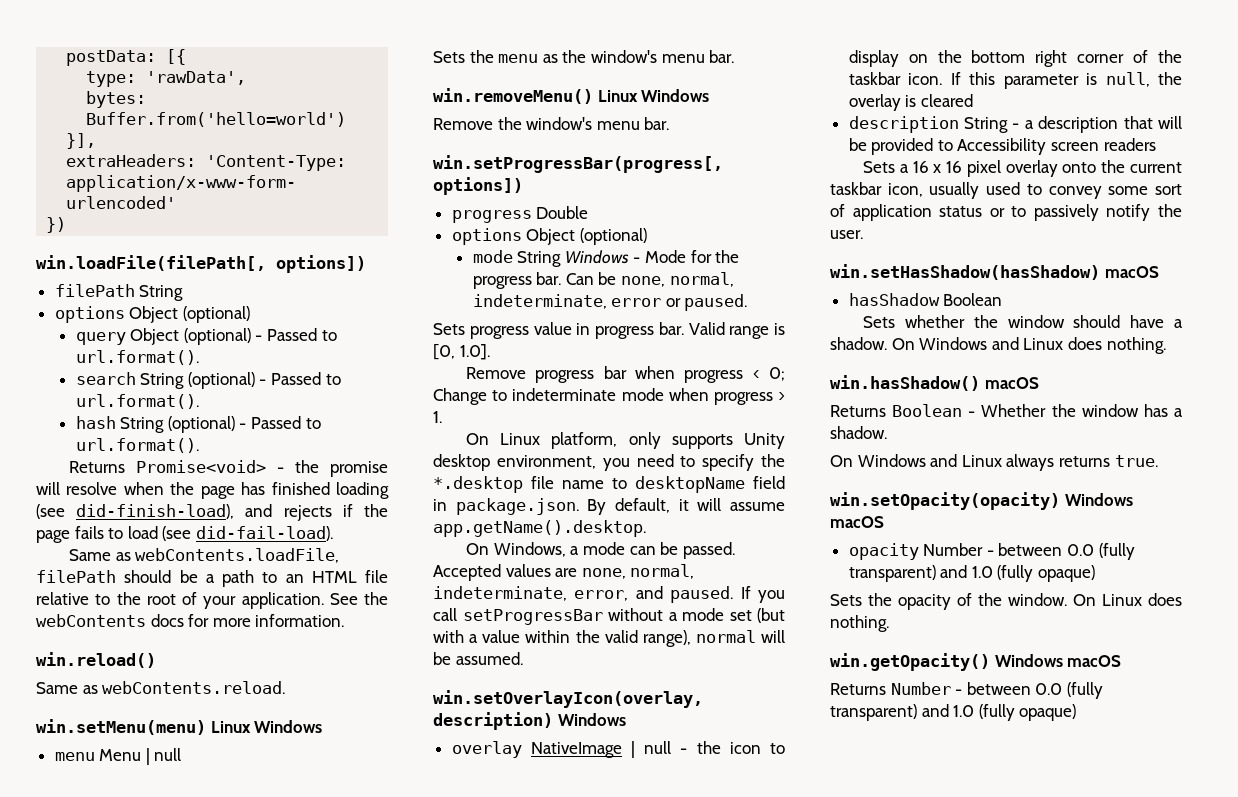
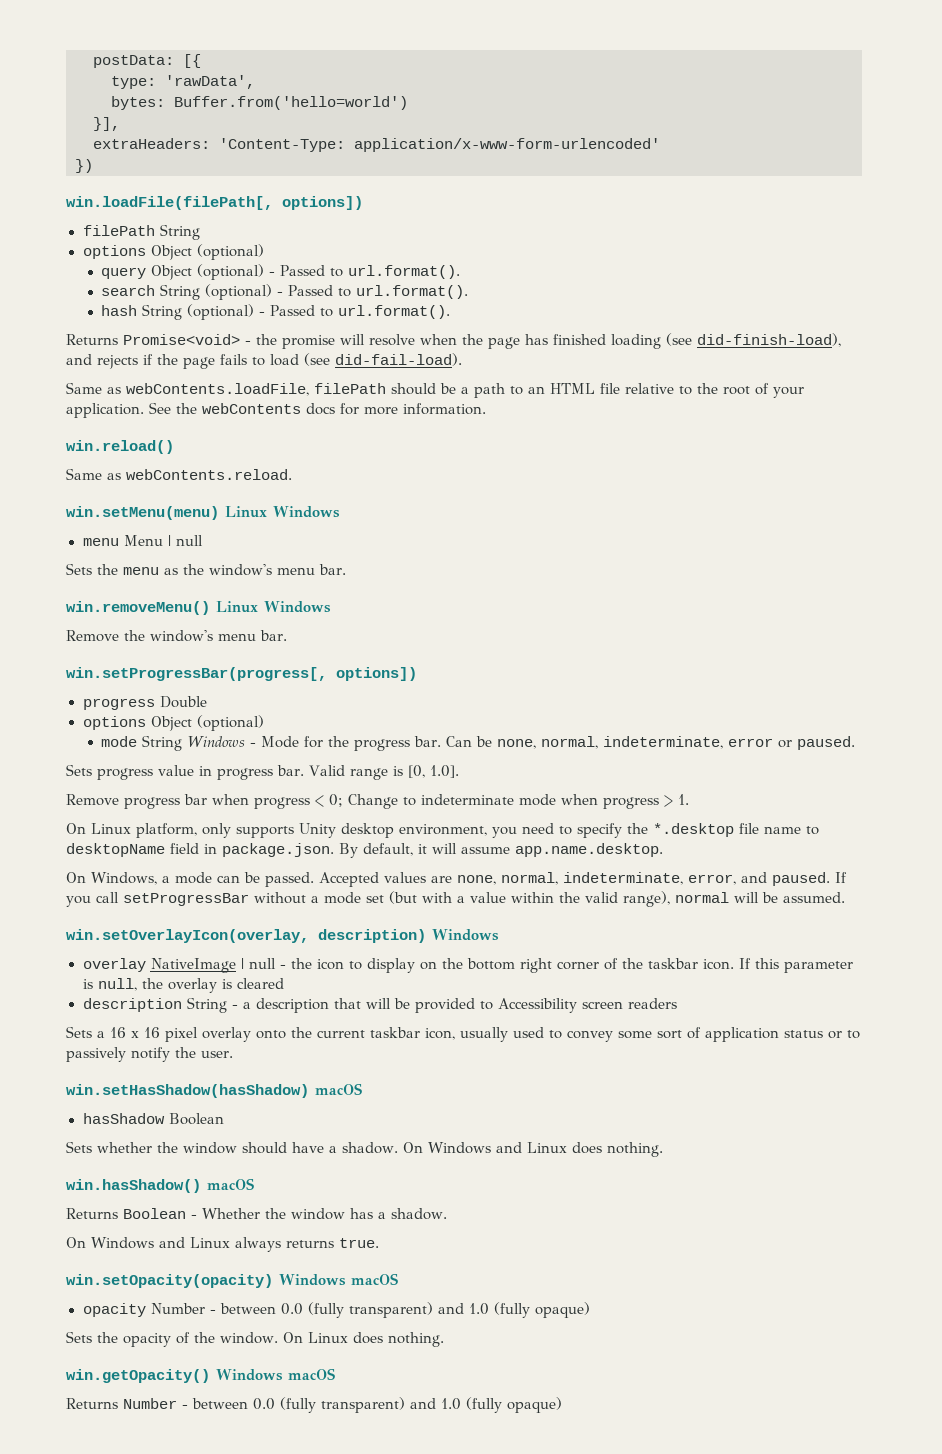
[433,520,646,537] app.getName().desktop. -> [515,843,663,857] app.name.desktop.

